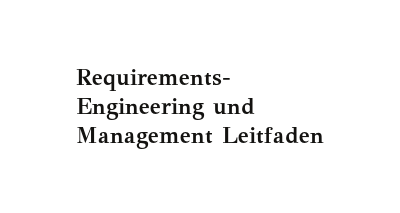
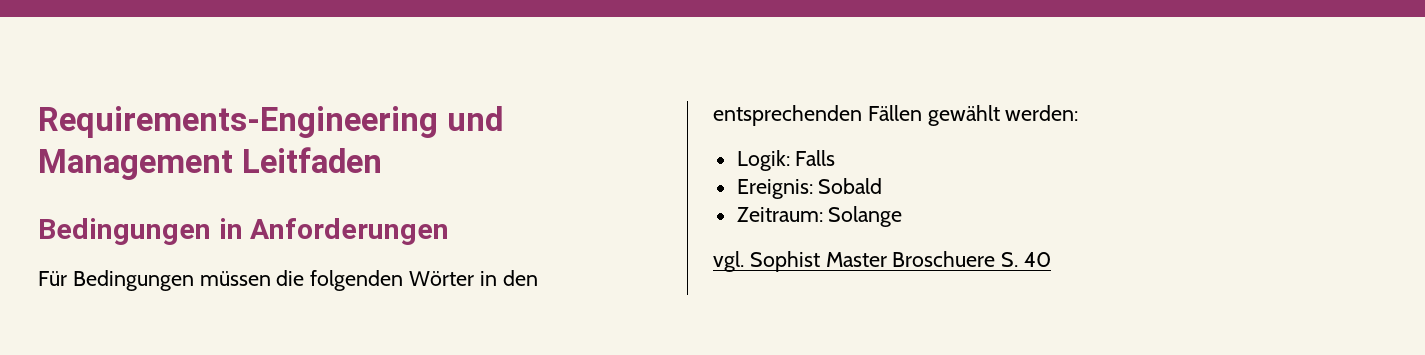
(324, 135) none -> [38,218,450,245] [38,270,538,291] [713,105,1079,126] [736,150,836,171] [736,178,883,199] [736,206,903,227] [713,251,1052,272] // Bedingungen in Anforderungen // Für Bedingungen müssen die folgenden Wörter in den entsprechenden Fällen gewählt werden: // Logik: Falls // Ereignis: Sobald // Zeitraum: Solange // vgl. Sophist Master Broschuere S. 40

